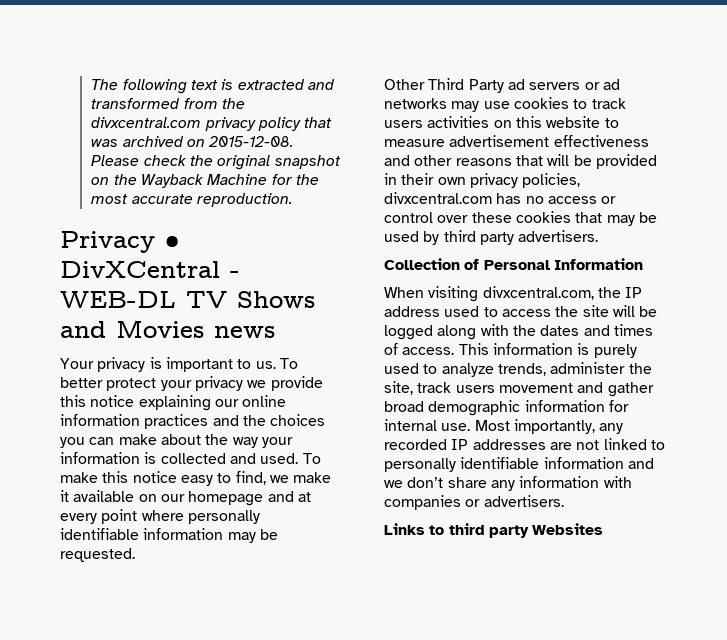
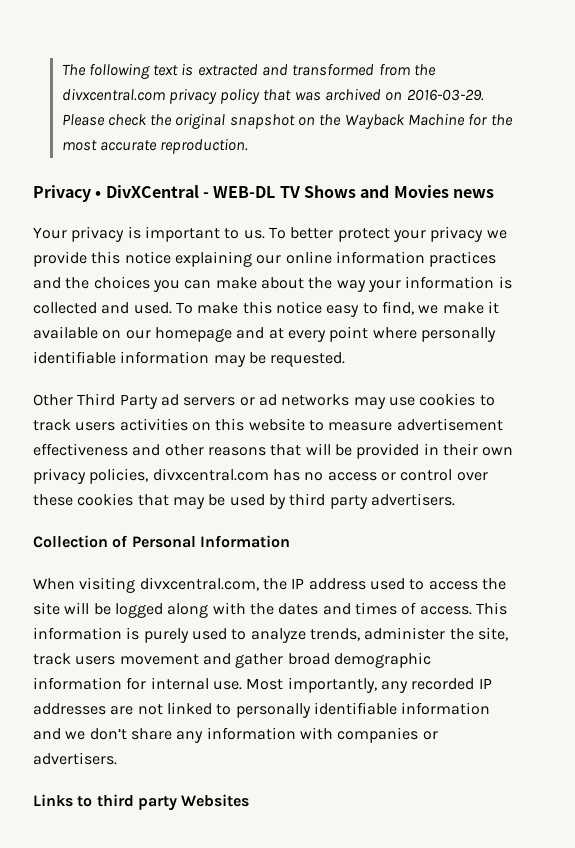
[208,136,294,147] 2015-12-08. -> [406,89,484,101] 2016-03-29.

